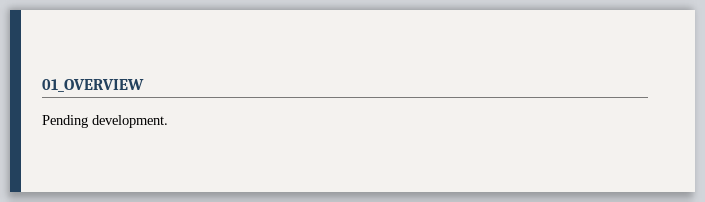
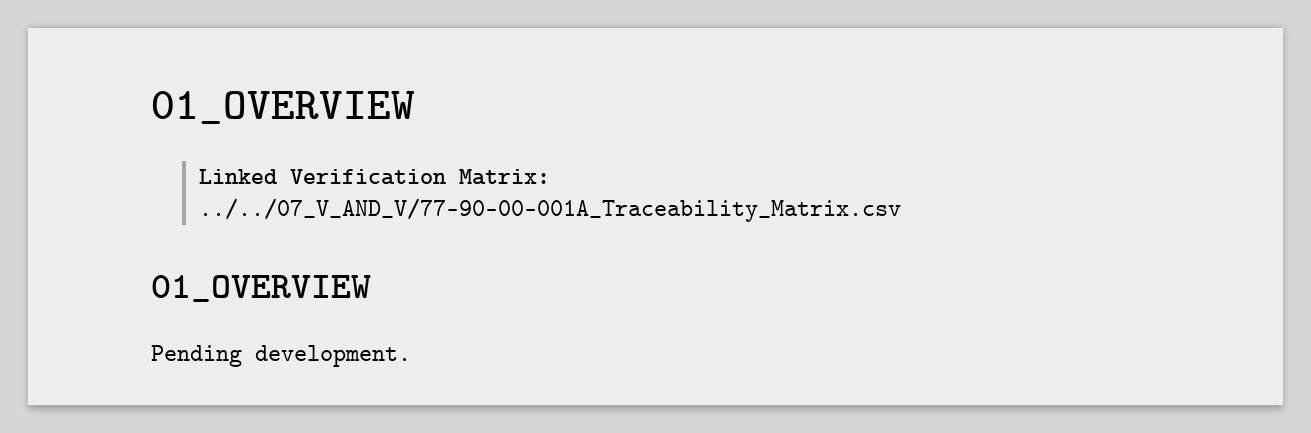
[42,79,144,92] 01_OVERVIEW -> [151,91,415,124] [199,169,551,185] [199,198,902,222] [151,275,371,302] 01_OVERVIEW // Linked Verification Matrix: ../../07_V_AND_V/77-90-00-001A_Traceability_Matrix.csv // 01_OVERVIEW

